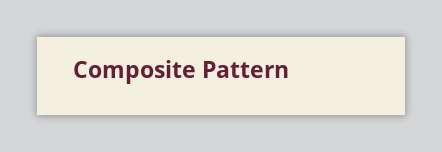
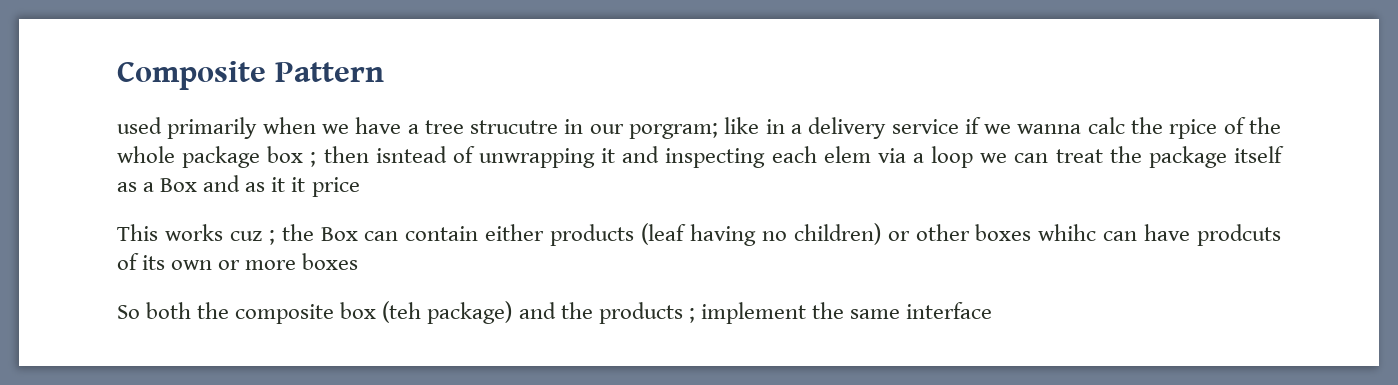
(290, 69) none -> [117,117,1282,139] [117,146,1284,168] [117,175,360,197] [117,223,1281,246] [117,253,359,270] [117,301,993,324] // used primarily when we have a tree strucutre in our porgram; like in a delivery service if we wanna calc the rpice of the whole package box ; then isntead of unwrapping it and inspecting each elem via a loop we can treat the package itself as a Box and as it it price // This works cuz ; the Box can contain either products (leaf having no children) or other boxes whihc can have prodcuts of its own or more boxes // So both the composite box (teh package) and the products ; implement the same interface

